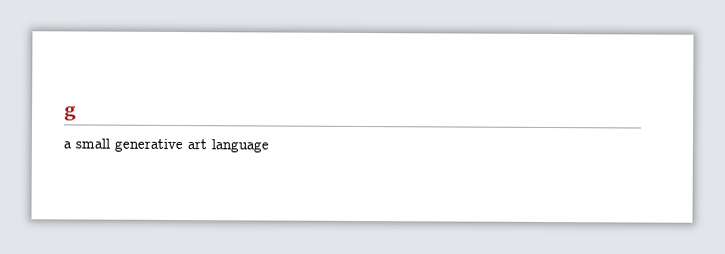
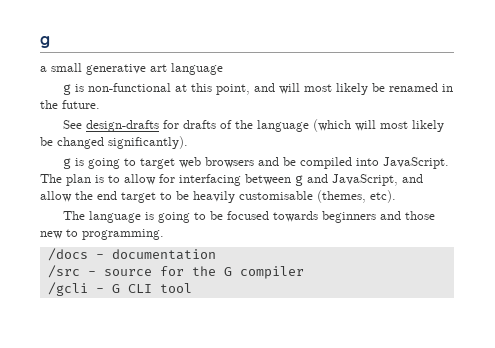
(269, 146) none -> [62,83,453,95] [40,100,100,109] [62,119,444,132] [40,136,188,149] [62,157,449,169] [40,174,423,186] [40,190,396,203] [62,211,435,223] [40,229,164,240] [47,248,216,261] [47,265,304,279] [47,282,192,296] // g is non-functional at this point, and will most likely be renamed in the future. // See design-drafts for drafts of the language (which will most likely be changed significantly). // g is going to target web browsers and be compiled into JavaScript. The plan is to allow for interfacing between g and JavaScript, and allow the end target to be heavily customisable (themes, etc). // The language is going to be focused towards beginners and those new to programming. // /docs - documentation // /src - source for the G compiler // /gcli - G CLI tool

